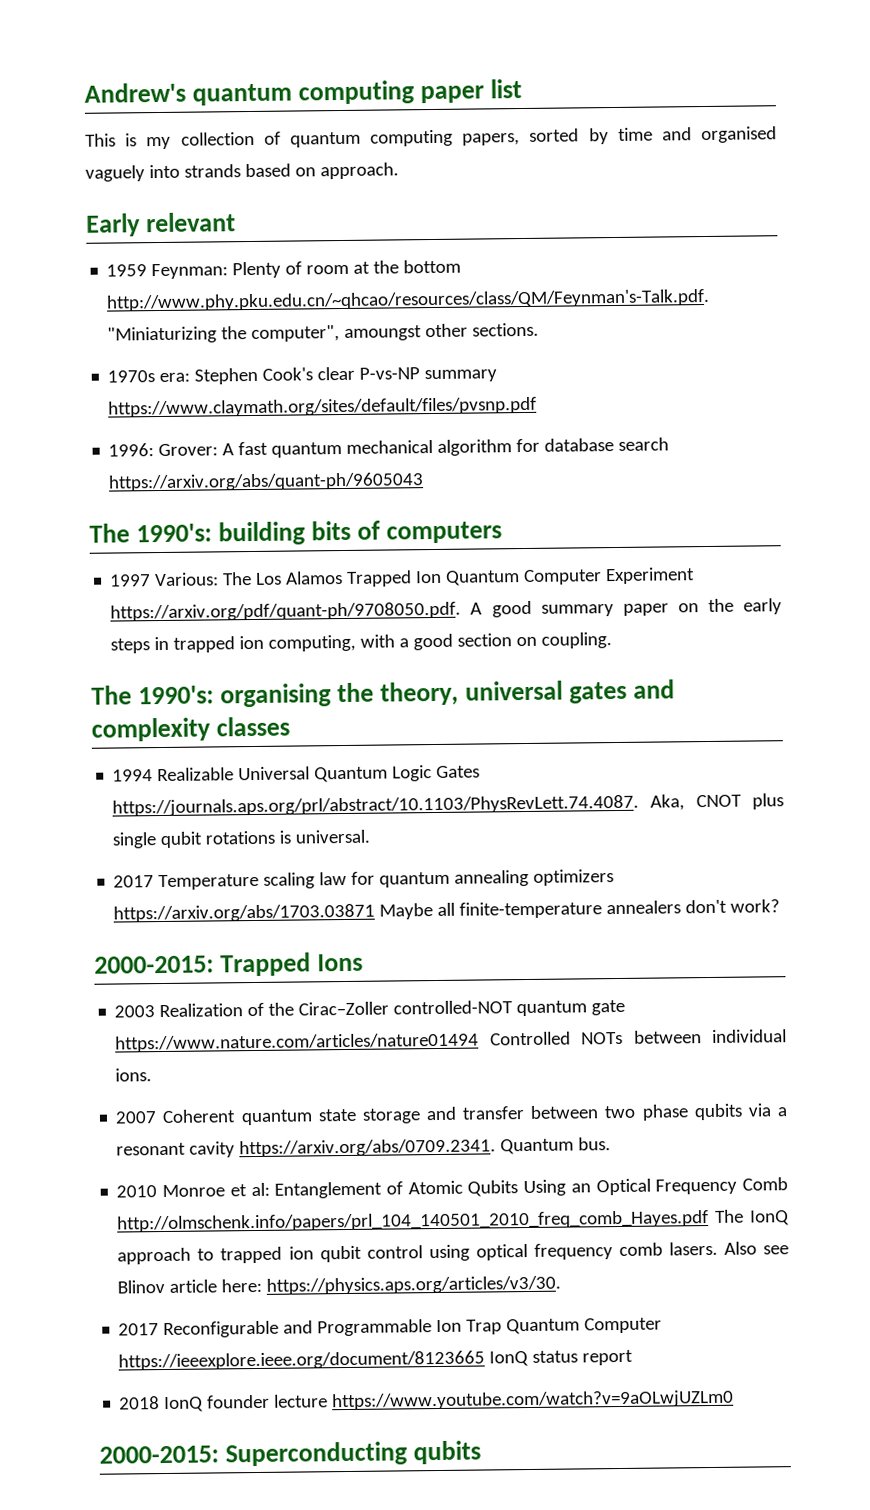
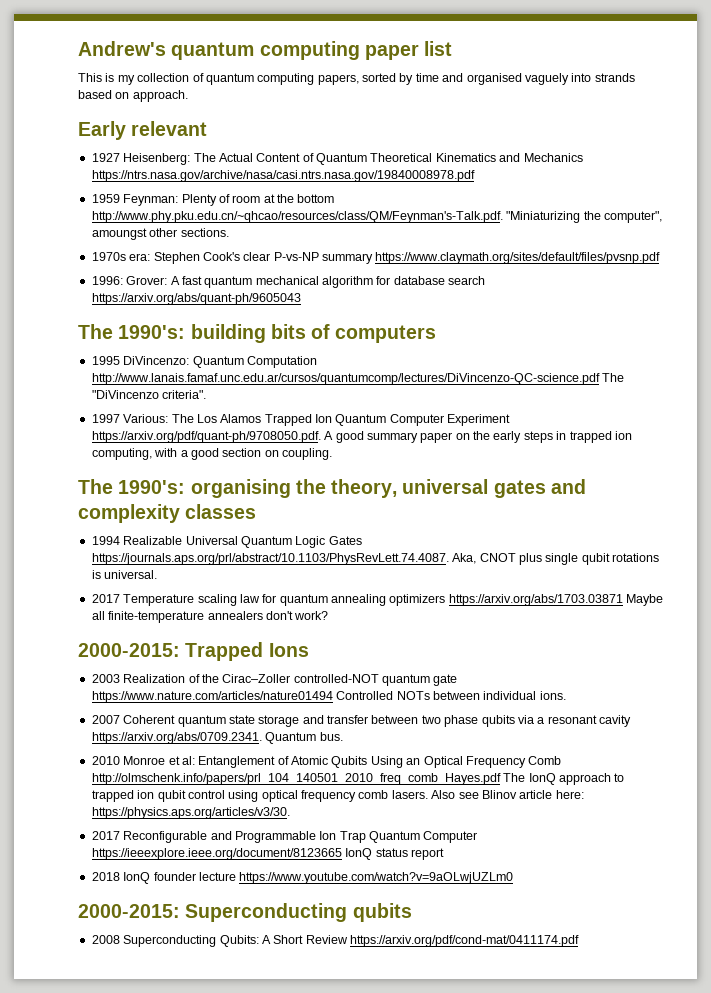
(237, 222) none -> [91,153,583,165] [91,170,475,182] // 1927 Heisenberg: The Actual Content of Quantum Theoretical Kinematics and Mechanics https://ntrs.nasa.gov/archive/nasa/casi.ntrs.nasa.gov/19840008978.pdf
(503, 532) none -> [91,356,317,368] [91,373,625,385] [91,390,207,399] // 1995 DiVincenzo: Quantum Computation http://www.lanais.famaf.unc.edu.ar/cursos/quantumcomp/lectures/DiVincenzo-QC-science.pdf The "DiVincenzo criteria".
(482, 1452) none -> [91,935,579,947] // 2008 Superconducting Qubits: A Short Review https://arxiv.org/pdf/cond-mat/0411174.pdf

